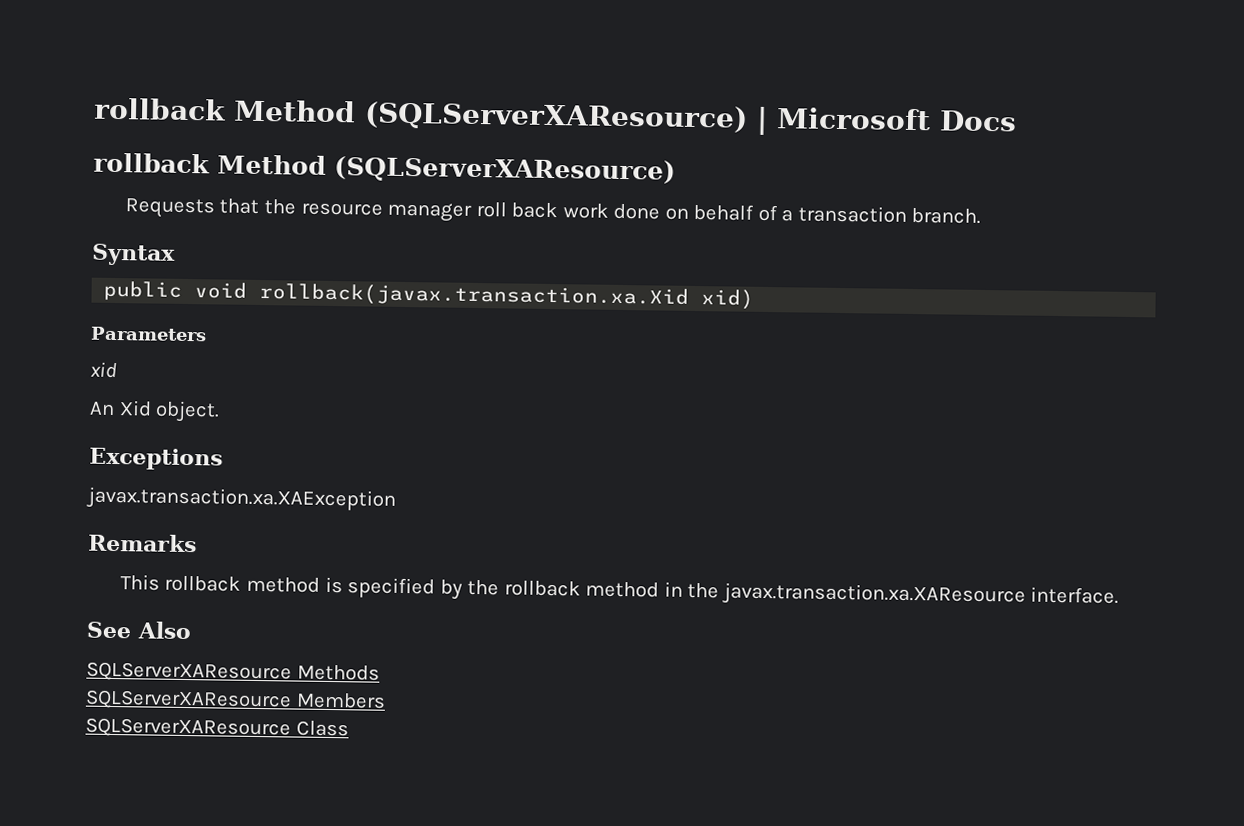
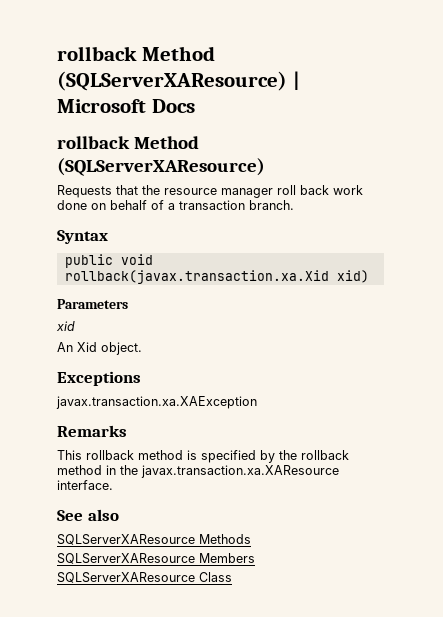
[137,621,192,640] Also -> [87,509,119,521] also

